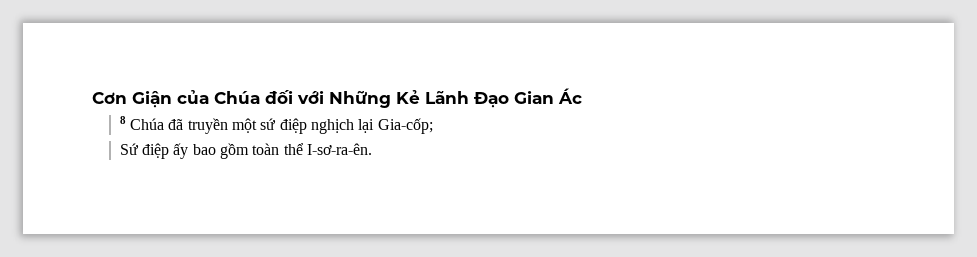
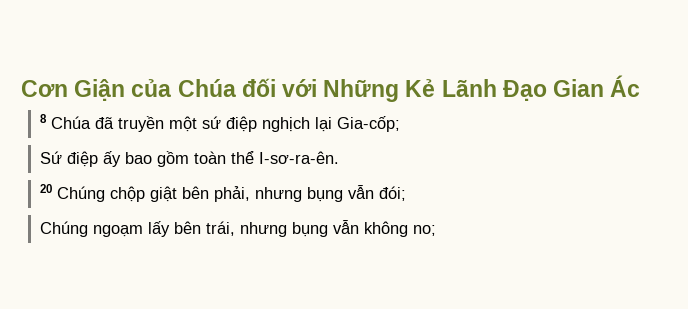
(373, 149) none -> [39,184,406,202] [39,220,436,237] // 20 Chúng chộp giật bên phải, nhưng bụng vẫn đói; // Chúng ngoạm lấy bên trái, nhưng bụng vẫn không no;

